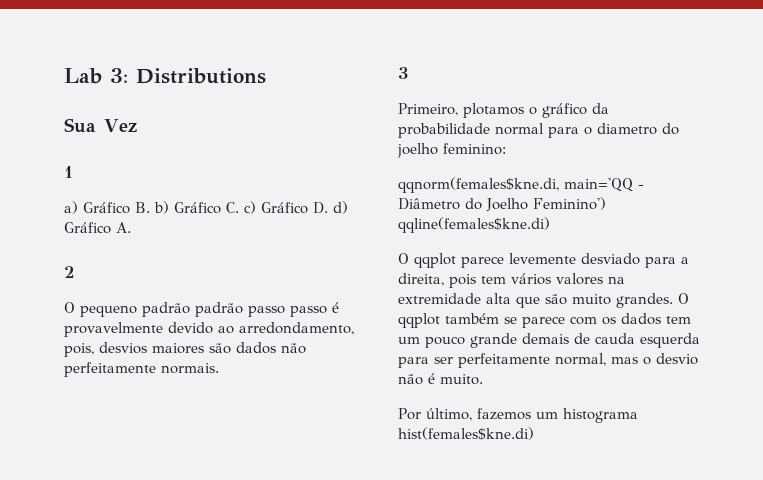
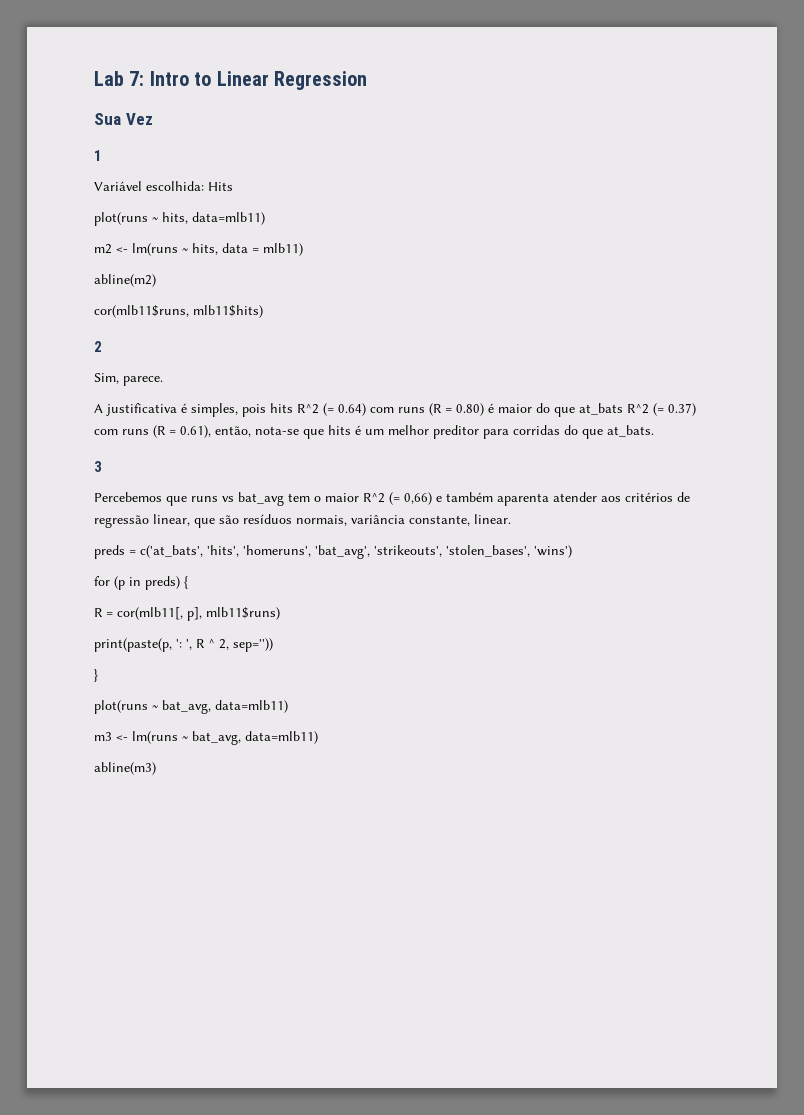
[110,68,266,84] [64,118,137,133] [64,166,73,178] [64,201,348,214] [64,222,131,234] [64,266,74,278] [64,302,339,317] [64,322,354,337] [64,342,306,357] [64,362,219,377] [398,67,408,79] [398,103,609,118] [398,123,679,138] [397,143,506,158] [398,177,644,193] [398,197,606,212] [398,217,550,233] [398,253,689,268] [398,273,625,288] [398,293,689,308] [398,313,691,328] [398,333,700,348] [398,353,698,368] [398,373,483,385] [398,408,638,423] [398,427,534,440] 3: Distributions // Sua Vez // 1 // a) Gráfico B. b) Gráfico C. c) Gráfico D. d) Gráfico A. // 2 // O pequeno padrão padrão passo passo é provavelmente devido ao arredondamento, pois, desvios maiores são dados não perfeitamente normais. // 3 // Primeiro, plotamos o gráfico da probabilidade normal para o diametro do joelho feminino: // qqnorm(females$kne.di, main='QQ - Diâmetro do Joelho Feminino') qqline(females$kne.di) // O qqplot parece levemente desviado para a direita, pois tem vários valores na extremidade alta que são muito grandes. O qqplot também se parece com os dados tem um pouco grande demais de cauda esquerda para ser perfeitamente normal, mas o desvio não é muito. // Por último, fazemos um histograma hist(females$kne.di) -> [129,71,367,90] [94,113,153,125] [94,150,102,161] [94,181,233,191] [94,212,265,226] [94,243,303,256] [94,274,156,287] [94,305,263,318] [94,341,102,352] [94,373,163,386] [94,403,696,417] [94,425,654,439] [94,461,102,472] [94,492,690,506] [94,514,511,528] [94,545,572,559] [94,576,188,590] [94,607,280,621] [94,638,273,652] [94,669,98,682] [94,700,288,714] [94,731,318,745] [94,762,156,775] 7: Intro to Linear Regression // Sua Vez // 1 // Variável escolhida: Hits // plot(runs ~ hits, data=mlb11) // m2 <- lm(runs ~ hits, data = mlb11) // abline(m2) // cor(mlb11$runs, mlb11$hits) // 2 // Sim, parece. // A justificativa é simples, pois hits R^2 (= 0.64) com runs (R = 0.80) é maior do que at_bats R^2 (= 0.37) com runs (R = 0.61), então, nota-se que hits é um melhor preditor para corridas do que at_bats. // 3 // Percebemos que runs vs bat_avg tem o maior R^2 (= 0,66) e também aparenta atender aos critérios de regressão linear, que são resíduos normais, variância constante, linear. // preds = c('at_bats', 'hits', 'homeruns', 'bat_avg', 'strikeouts', 'stolen_bases', 'wins') // for (p in preds) { // R = cor(mlb11[, p], mlb11$runs) // print(paste(p, ': ', R ^ 2, sep='')) // } // plot(runs ~ bat_avg, data=mlb11) // m3 <- lm(runs ~ bat_avg, data=mlb11) // abline(m3)

